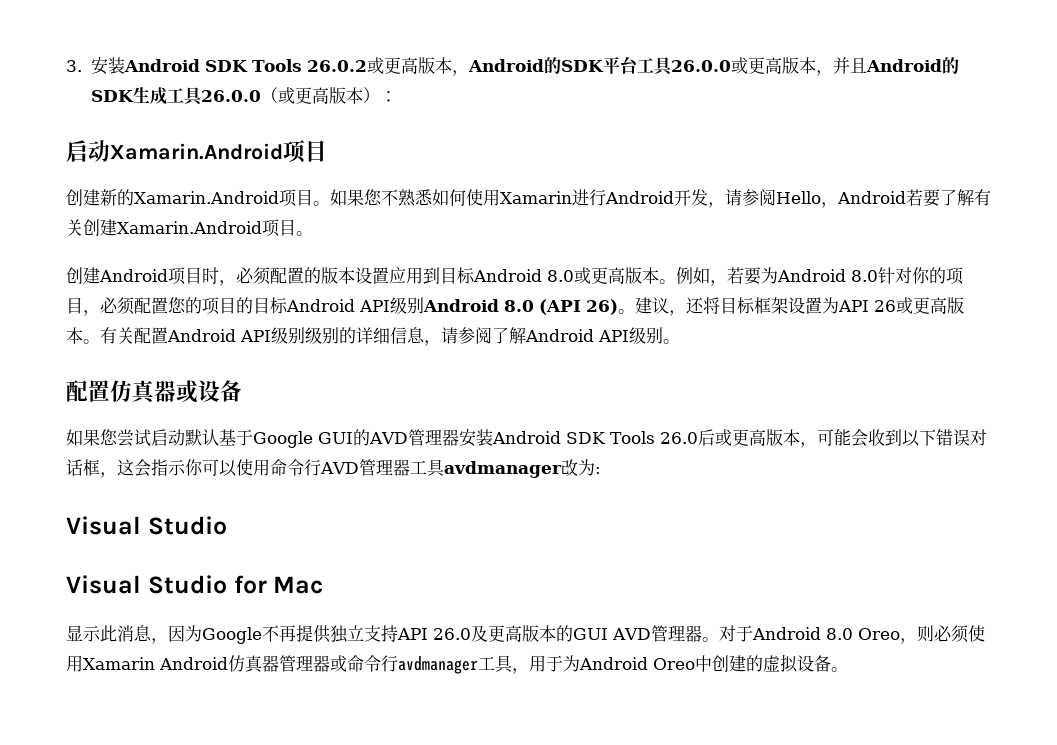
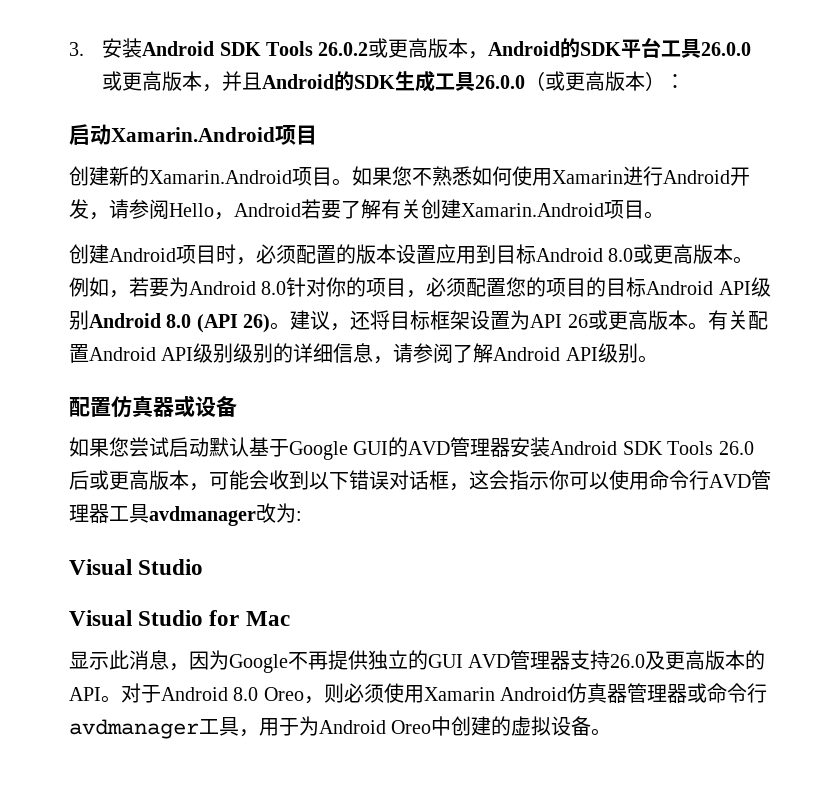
[364,625,428,642] 支持API -> [408,650,611,670] 的GUI AVD管理器支持
[573,625,702,642] GUI AVD管理器 -> [69,687,101,701] API

